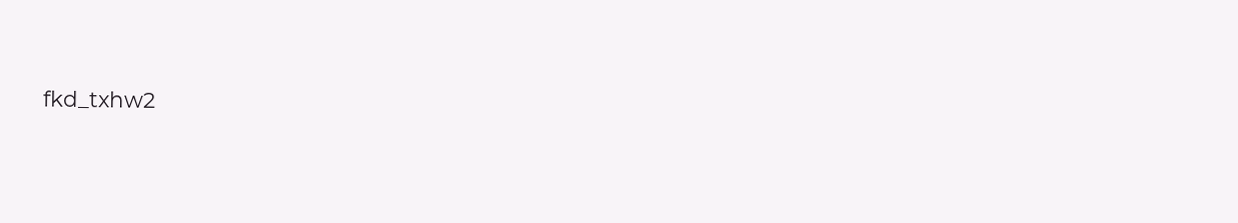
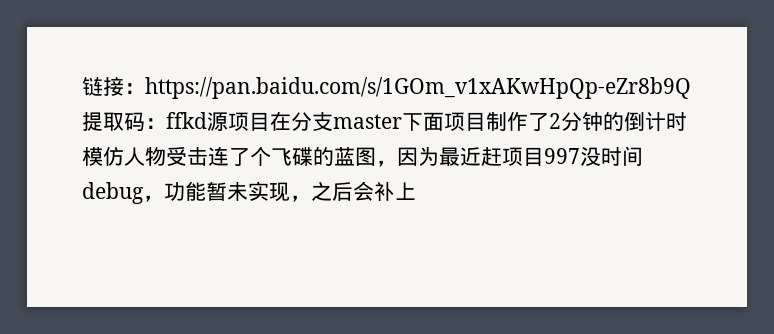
[42,90,156,110] fkd_txhw2 -> [82,76,691,99] [82,111,687,132] [82,146,643,167] [82,181,416,204] 链接：https://pan.baidu.com/s/1GOm_v1xAKwHpQp-eZr8b9Q提取码：ffkd源项目在分支master下面项目制作了2分钟的倒计时模仿人物受击连了个飞碟的蓝图，因为最近赶项目997没时间debug，功能暂未实现，之后会补上

